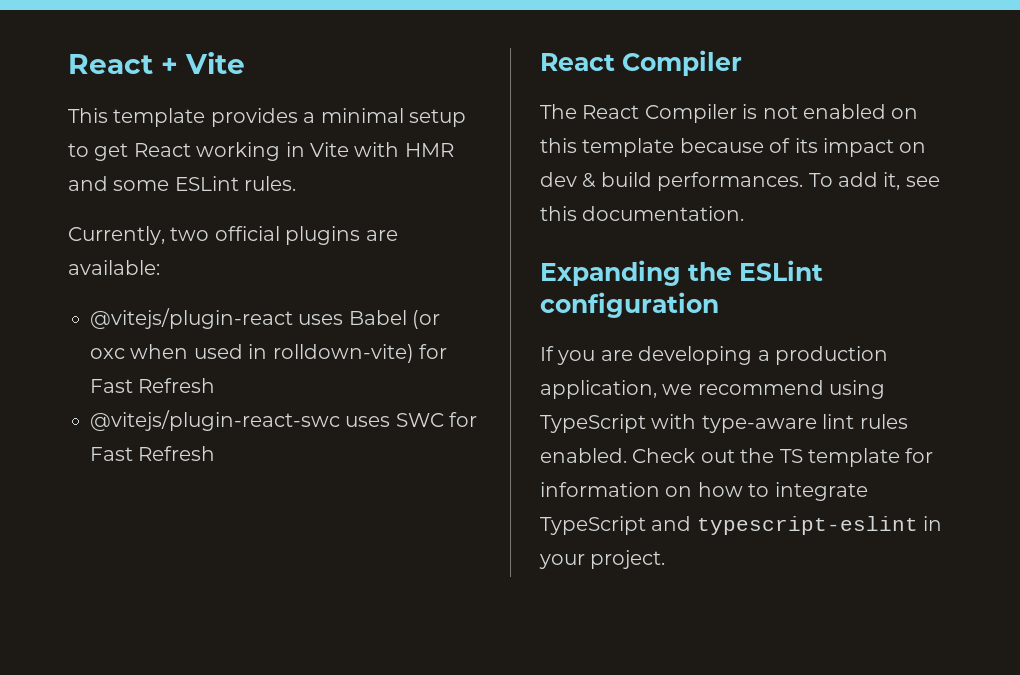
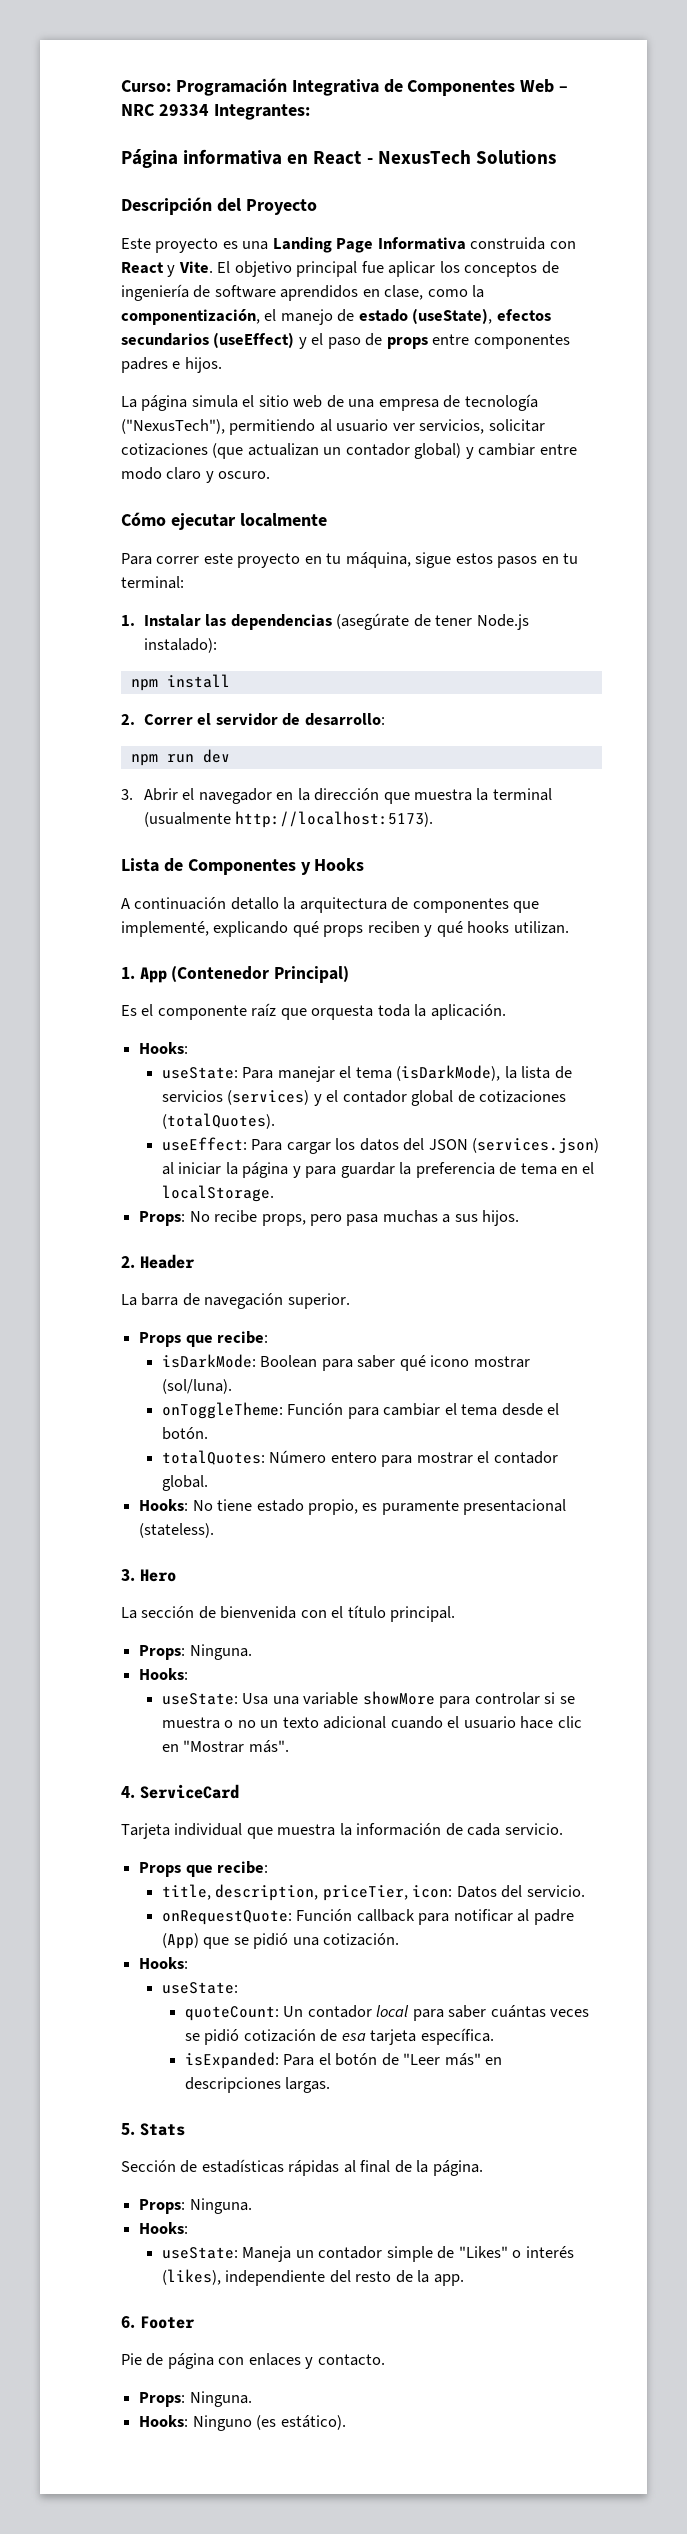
[68,52,245,74] [68,108,466,127] [68,142,454,161] [68,176,297,191] [68,226,398,245] [68,260,160,275] [90,308,441,329] [90,344,447,363] [90,378,216,393] [90,410,478,431] [90,446,216,461] [540,50,742,76] [540,104,919,123] [540,138,927,157] [540,172,940,191] [540,206,745,221] [540,260,823,286] [540,292,719,318] [540,346,888,365] [540,380,886,399] [540,414,908,433] [540,448,934,467] [540,482,868,501] [540,516,943,535] [539,550,666,569] React + Vite // This template provides a minimal setup to get React working in Vite with HMR and some ESLint rules. // Currently, two official plugins are available: // @vitejs/plugin-react uses Babel (or oxc when used in rolldown-vite) for Fast Refresh // @vitejs/plugin-react-swc uses SWC for Fast Refresh // React Compiler // The React Compiler is not enabled on this template because of its impact on dev & build performances. To add it, see this documentation. // Expanding the ESLint configuration // If you are developing a production application, we recommend using TypeScript with type-aware lint rules enabled. Check out the TS template for information on how to integrate TypeScript and typescript-eslint in your project. -> [121,78,569,96] [121,104,310,120] [121,149,556,168] [121,197,317,215] [121,237,576,253] [121,261,559,277] [121,284,485,301] [121,308,551,325] [121,332,570,349] [121,357,222,373] [121,394,538,411] [121,419,545,435] [121,443,577,459] [121,467,271,483] [121,512,327,530] [121,552,579,568] [121,576,184,589] [121,613,529,630] [143,638,217,653] [130,674,230,691] [121,713,385,726] [130,749,230,766] [121,788,552,804] [143,811,434,828] [121,858,365,875] [121,897,540,913] [121,921,569,937] [121,966,350,983] [121,1003,506,1020] [139,1042,189,1054] [161,1065,572,1082] [161,1090,567,1106] [161,1113,275,1129] [161,1137,600,1154] [161,1162,595,1178] [161,1185,274,1202] [139,1210,520,1226] [121,1254,195,1269] [121,1293,350,1309] [139,1331,269,1347] [161,1354,530,1371] [161,1379,232,1394] [161,1402,560,1419] [161,1427,208,1440] [161,1450,558,1467] [161,1475,208,1491] [139,1499,567,1515] [139,1523,215,1538] [121,1569,176,1582] [121,1605,456,1622] [139,1644,252,1660] [139,1668,189,1680] [161,1691,575,1708] [161,1716,582,1729] [161,1740,289,1753] [121,1784,239,1799] [121,1823,563,1839] [139,1861,269,1877] [161,1884,585,1901] [161,1909,574,1925] [161,1933,400,1949] [139,1957,189,1969] [161,1982,238,1994] [184,2005,589,2021] [184,2028,494,2045] [184,2052,502,2069] [184,2077,331,2093] [121,2123,185,2136] [121,2159,483,2176] [139,2198,252,2214] [139,2222,189,2234] [161,2246,574,2262] [161,2269,464,2286] [121,2316,195,2329] [121,2353,385,2369] [139,2391,252,2407] [139,2415,346,2431] Curso: Programación Integrativa de Componentes Web – NRC 29334 Integrantes: // Página informativa en React - NexusTech Solutions // Descripción del Proyecto // Este proyecto es una Landing Page Informativa construida con React y Vite. El objetivo principal fue aplicar los conceptos de ingeniería de software aprendidos en clase, como la componentización, el manejo de estado (useState), efectos secundarios (useEffect) y el paso de props entre componentes padres e hijos. // La página simula el sitio web de una empresa de tecnología ("NexusTech"), permitiendo al usuario ver servicios, solicitar cotizaciones (que actualizan un contador global) y cambiar entre modo claro y oscuro. // Cómo ejecutar localmente // Para correr este proyecto en tu máquina, sigue estos pasos en tu terminal: // 1. Instalar las dependencias (asegúrate de tener Node.js instalado): // npm install // 2. Correr el servidor de desarrollo: // npm run dev // 3. Abrir el navegador en la dirección que muestra la terminal (usualmente http://localhost:5173). // Lista de Componentes y Hooks // A continuación detallo la arquitectura de componentes que implementé, explicando qué props reciben y qué hooks utilizan. // 1. App (Contenedor Principal) // Es el componente raíz que orquesta toda la aplicación. // Hooks: // useState: Para manejar el tema (isDarkMode), la lista de servicios (services) y el contador global de cotizaciones (totalQuotes). // useEffect: Para cargar los datos del JSON (services.json) al iniciar la página y para guardar la preferencia de tema en el localStorage. // Props: No recibe props, pero pasa muchas a sus hijos. // 2. Header // La barra de navegación superior. // Props que recibe: // isDarkMode: Boolean para saber qué icono mostrar (sol/luna). // onToggleTheme: Función para cambiar el tema desde el botón. // totalQuotes: Número entero para mostrar el contador global. // Hooks: No tiene estado propio, es puramente presentacional (stateless). // 3. Hero // La sección de bienvenida con el título principal. // Props: Ninguna. // Hooks: // useState: Usa una variable showMore para controlar si se muestra o no un texto adicional cuando el usuario hace clic en "Mostrar más". // 4. ServiceCard // Tarjeta individual que muestra la información de cada servicio. // Props que recibe: // title, description, priceTier, icon: Datos del servicio. // onRequestQuote: Función callback para notificar al padre (App) que se pidió una cotización. // Hooks: // useState: // quoteCount: Un contador local para saber cuántas veces se pidió cotización de esa tarjeta específica. // isExpanded: Para el botón de "Leer más" en descripciones largas. // 5. Stats // Sección de estadísticas rápidas al final de la página. // Props: Ninguna. // Hooks: // useState: Maneja un contador simple de "Likes" o interés (likes), independiente del resto de la app. // 6. Footer // Pie de página con enlaces y contacto. // Props: Ninguna. // Hooks: Ninguno (es estático).

